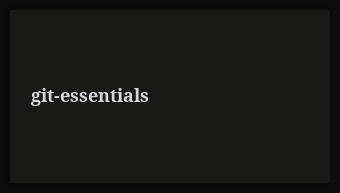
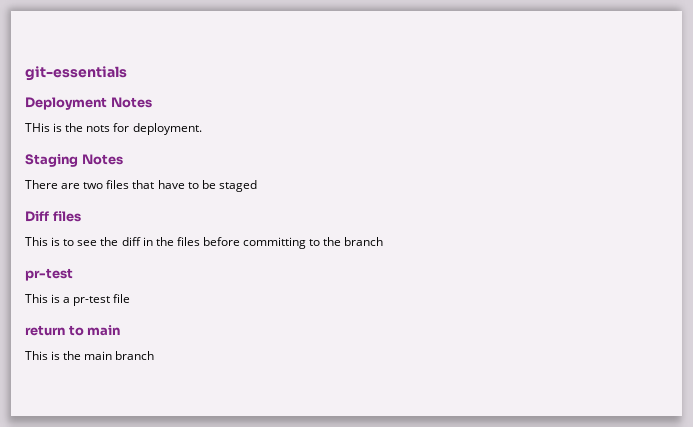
(149, 97) none -> [25,97,152,110] [25,123,202,135] [25,154,123,167] [25,180,257,192] [25,211,81,222] [25,237,384,249] [25,268,73,281] [25,294,131,306] [25,325,121,336] [25,351,155,360] // Deployment Notes // THis is the nots for deployment. // Staging Notes // There are two files that have to be staged // Diff files // This is to see the diff in the files before committing to the branch // pr-test // This is a pr-test file // return to main // This is the main branch

